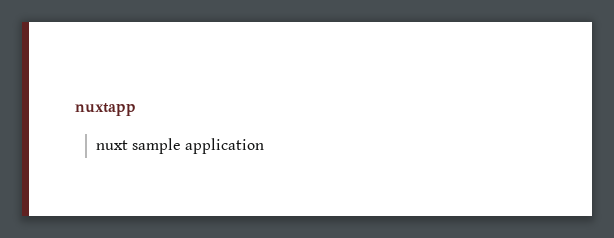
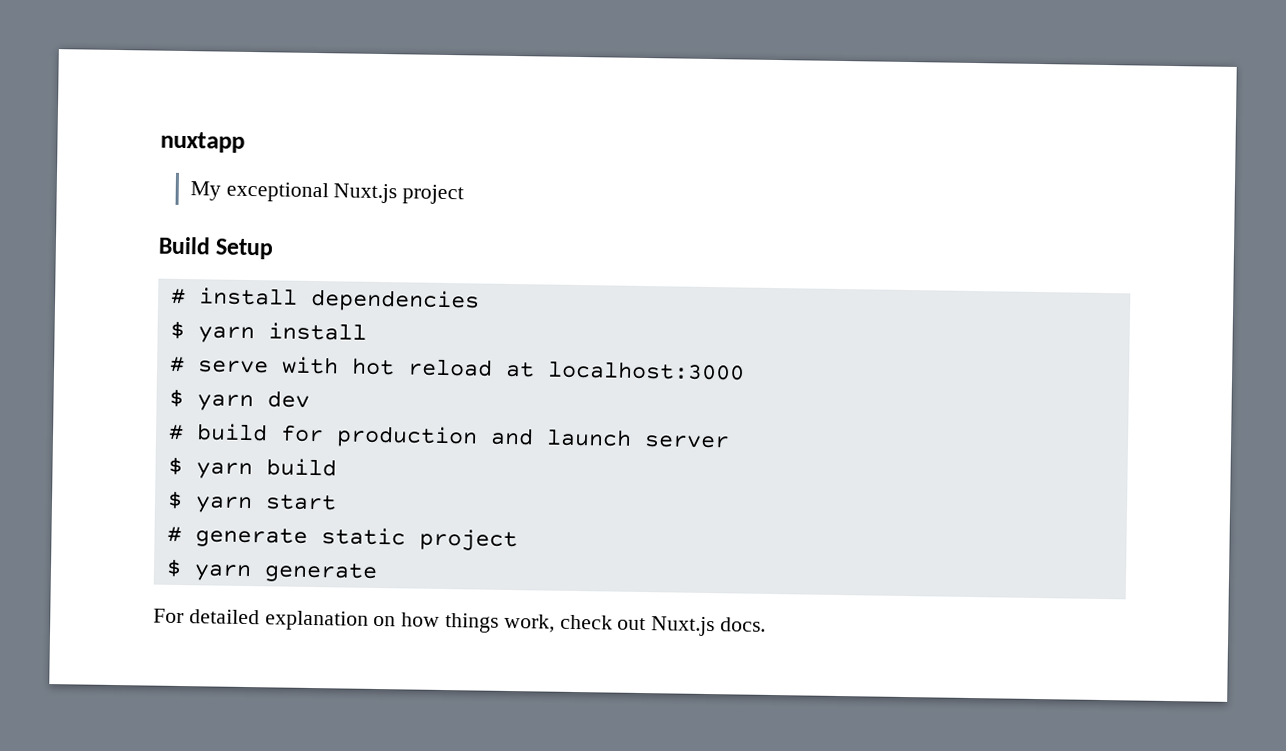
[95,138,265,154] nuxt sample application -> [189,181,465,205] [158,236,275,260] [170,287,480,313] [169,320,367,344] [169,356,745,381] [168,388,310,412] [167,423,730,449] [167,456,337,480] [166,490,337,514] [166,526,518,552] [165,558,378,583] [153,608,767,637] My exceptional Nuxt.js project // Build Setup // # install dependencies // $ yarn install // # serve with hot reload at localhost:3000 // $ yarn dev // # build for production and launch server // $ yarn build // $ yarn start // # generate static project // $ yarn generate // For detailed explanation on how things work, check out Nuxt.js docs.

